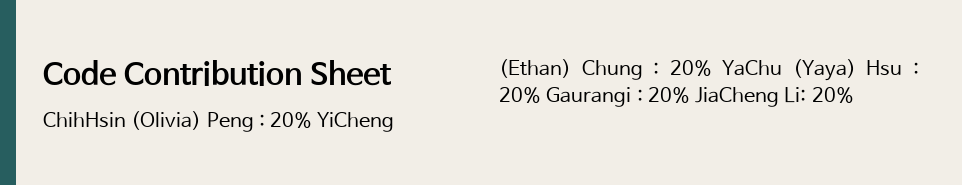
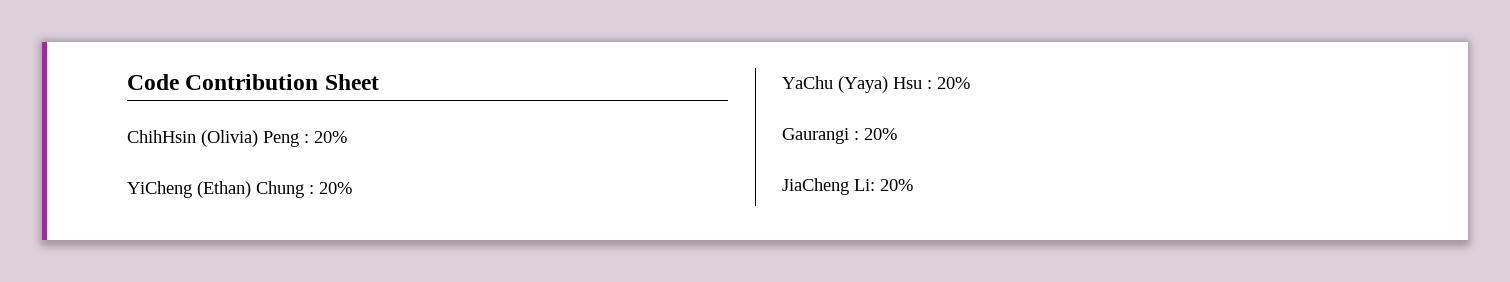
(313, 120) none -> (347, 137) //
(712, 68) none -> (352, 188) //
(541, 95) none -> (970, 83) //
(690, 95) none -> (897, 134) //

